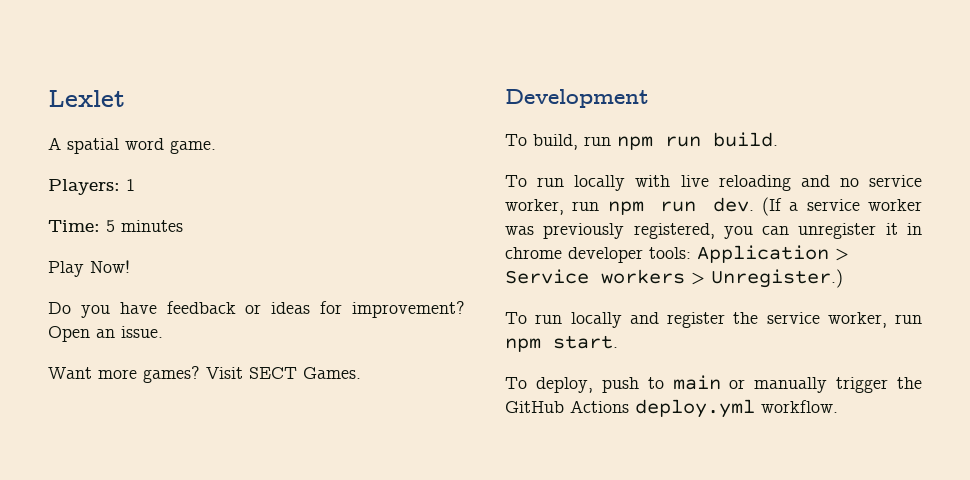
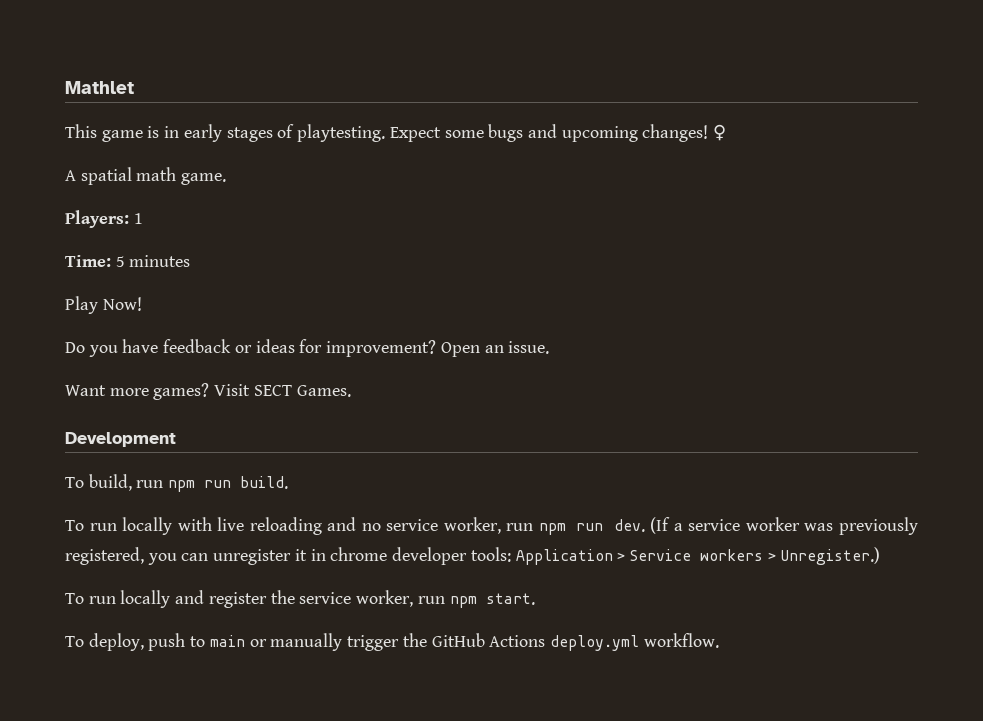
[48,90,125,107] Lexlet -> [65,81,134,94] [65,124,727,142] Mathlet // This game is in early stages of playtesting. Expect some bugs and upcoming changes! ♀
[125,138,164,150] word -> [136,167,177,181] math

